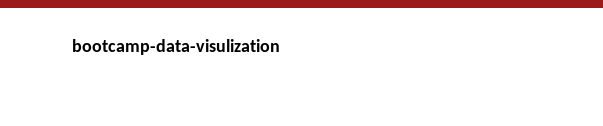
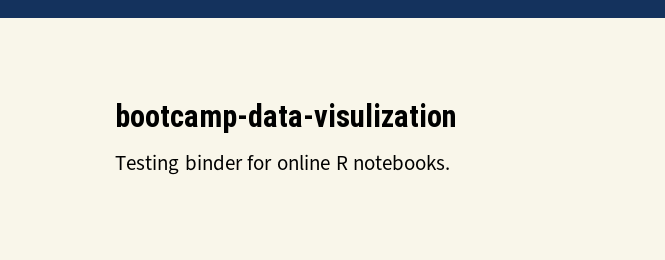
(280, 47) none -> [115,154,451,175] // Testing binder for online R notebooks.

